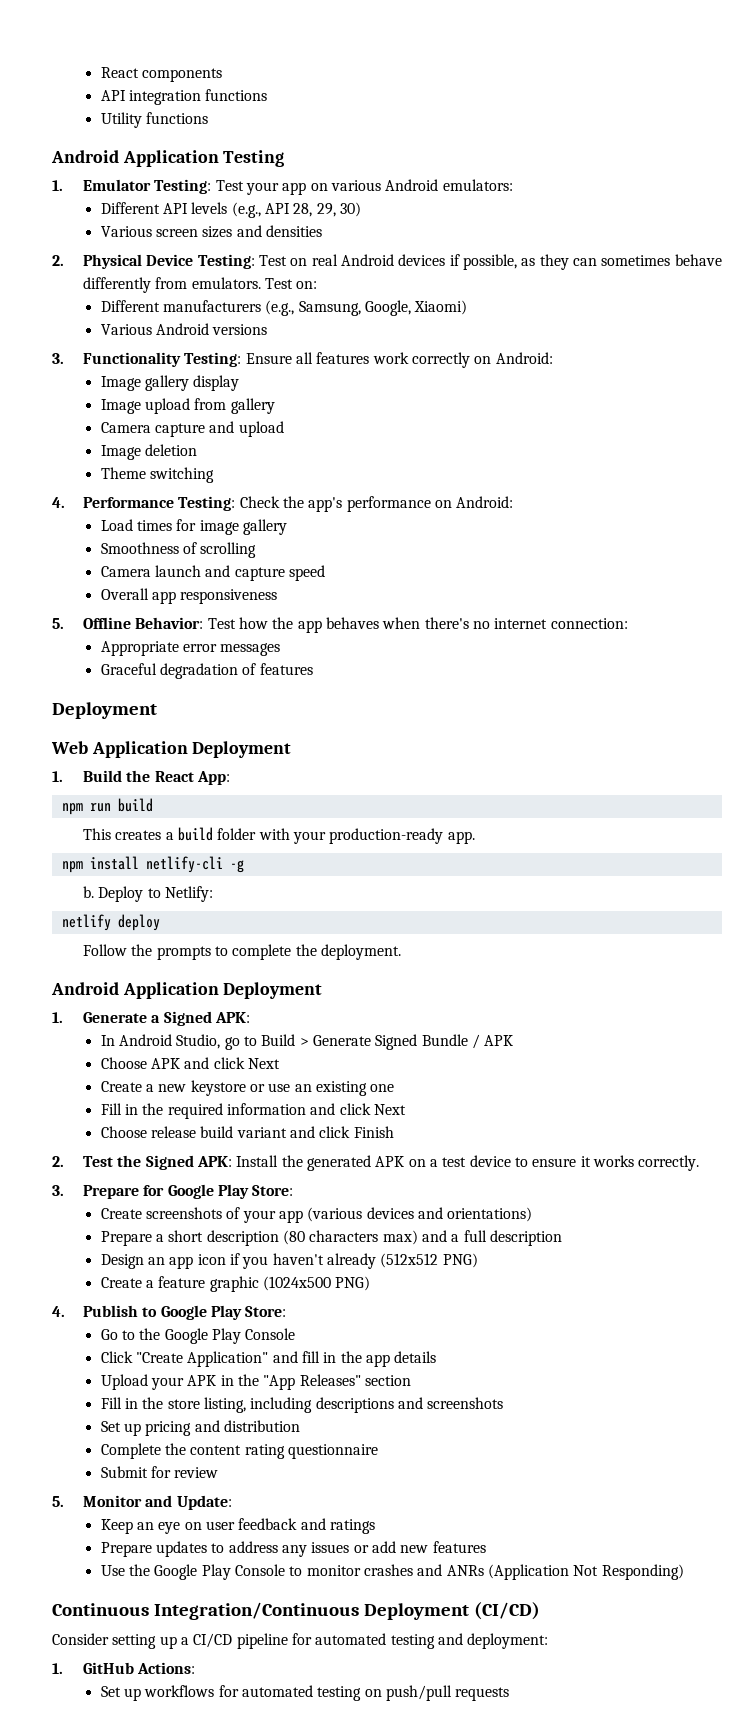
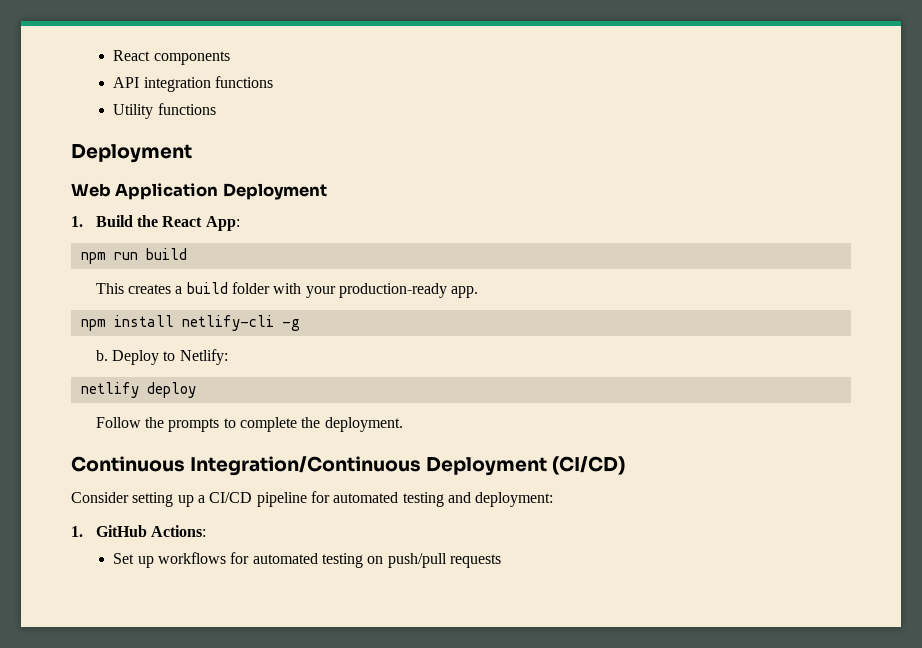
[51,150,285,167] [52,179,513,195] [100,202,362,218] [100,225,323,238] [52,254,722,270] [83,277,318,293] [100,300,468,316] [100,323,268,335] [52,352,553,368] [100,375,240,391] [100,398,275,414] [100,421,284,437] [100,444,198,460] [100,467,215,483] [52,496,514,512] [100,519,288,535] [100,542,257,558] [100,565,326,581] [100,588,278,604] [52,617,628,633] [100,641,281,656] [100,663,313,679] // Android Application Testing // 1. Emulator Testing: Test your app on various Android emulators: // Different API levels (e.g., API 28, 29, 30) // Various screen sizes and densities // 2. Physical Device Testing: Test on real Android devices if possible, as they can sometimes behave differently from emulators. Test on: // Different manufacturers (e.g., Samsung, Google, Xiaomi) // Various Android versions // 3. Functionality Testing: Ensure all features work correctly on Android: // Image gallery display // Image upload from gallery // Camera capture and upload // Image deletion // Theme switching // 4. Performance Testing: Check the app's performance on Android: // Load times for image gallery // Smoothness of scrolling // Camera launch and capture speed // Overall app responsiveness // 5. Offline Behavior: Test how the app behaves when there's no internet connection: // Appropriate error messages // Graceful degradation of features -> (216, 109) none
[51,982,323,999] [52,1011,251,1026] [100,1034,514,1050] [100,1057,281,1069] [100,1080,395,1096] [100,1103,407,1119] [100,1126,394,1138] [52,1155,700,1171] [52,1184,294,1199] [100,1207,533,1223] [100,1230,562,1246] [100,1253,478,1269] [100,1276,371,1292] [52,1305,287,1320] [100,1328,296,1344] [100,1351,437,1367] [100,1374,412,1390] [100,1397,504,1413] [100,1420,301,1436] [100,1443,379,1459] [100,1466,219,1478] [52,1495,232,1510] [100,1518,376,1534] [100,1541,486,1557] [100,1564,684,1580] // Android Application Deployment // 1. Generate a Signed APK: // In Android Studio, go to Build > Generate Signed Bundle / APK // Choose APK and click Next // Create a new keystore or use an existing one // Fill in the required information and click Next // Choose release build variant and click Finish // 2. Test the Signed APK: Install the generated APK on a test device to ensure it works correctly. // 3. Prepare for Google Play Store: // Create screenshots of your app (various devices and orientations) // Prepare a short description (80 characters max) and a full description // Design an app icon if you haven't already (512x512 PNG) // Create a feature graphic (1024x500 PNG) // 4. Publish to Google Play Store: // Go to the Google Play Console // Click "Create Application" and fill in the app details // Upload your APK in the "App Releases" section // Fill in the store listing, including descriptions and screenshots // Set up pricing and distribution // Complete the content rating questionnaire // Submit for review // 5. Monitor and Update: // Keep an eye on user feedback and ratings // Prepare updates to address any issues or add new features // Use the Google Play Console to monitor crashes and ANRs (Application Not Responding) -> (403, 424) none

